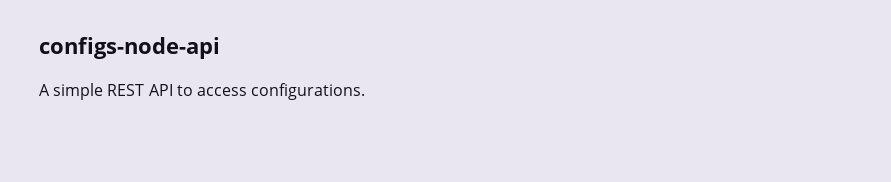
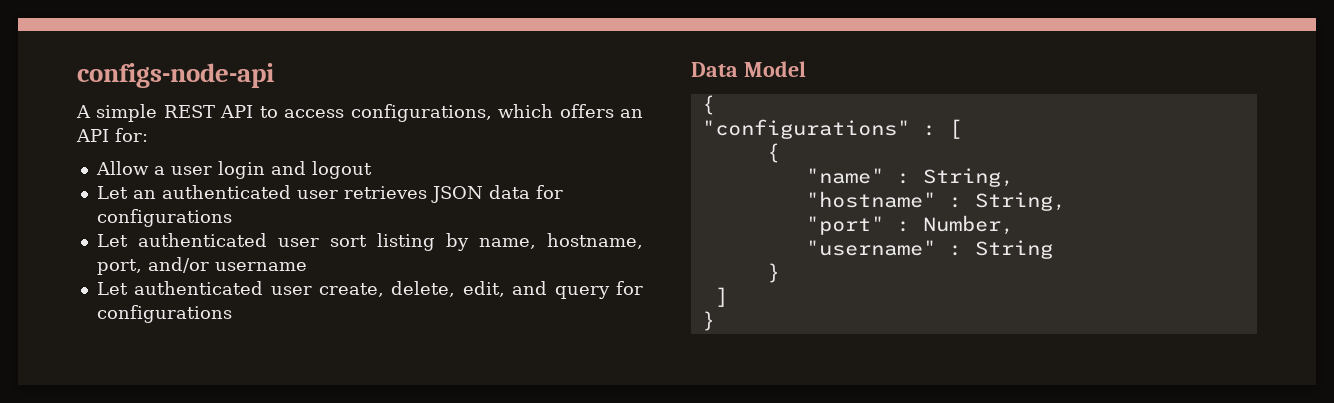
[251,83,366,100] configurations. -> [350,104,644,122] [76,128,148,142] [95,161,372,179] [96,185,563,203] [96,209,232,227] [96,233,643,251] [96,257,307,275] [96,281,643,299] [96,305,232,323] [691,61,806,77] [701,95,715,115] [701,119,962,139] [766,143,780,163] [805,168,1014,187] [805,191,1066,211] [805,215,1014,235] [805,240,1053,259] [766,263,780,283] [714,287,728,307] [701,311,715,331] configurations, which offers an API for: // Allow a user login and logout // Let an authenticated user retrieves JSON data for configurations // Let authenticated user sort listing by name, hostname, port, and/or username // Let authenticated user create, delete, edit, and query for configurations // Data Model // { // "configurations" : [ // { // "name" : String, // "hostname" : String, // "port" : Number, // "username" : String // } // ] // }

